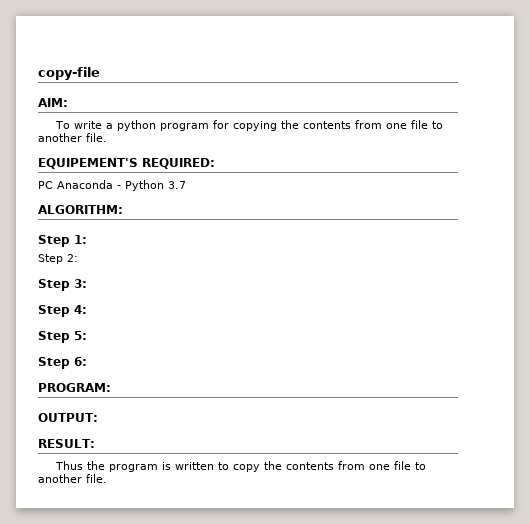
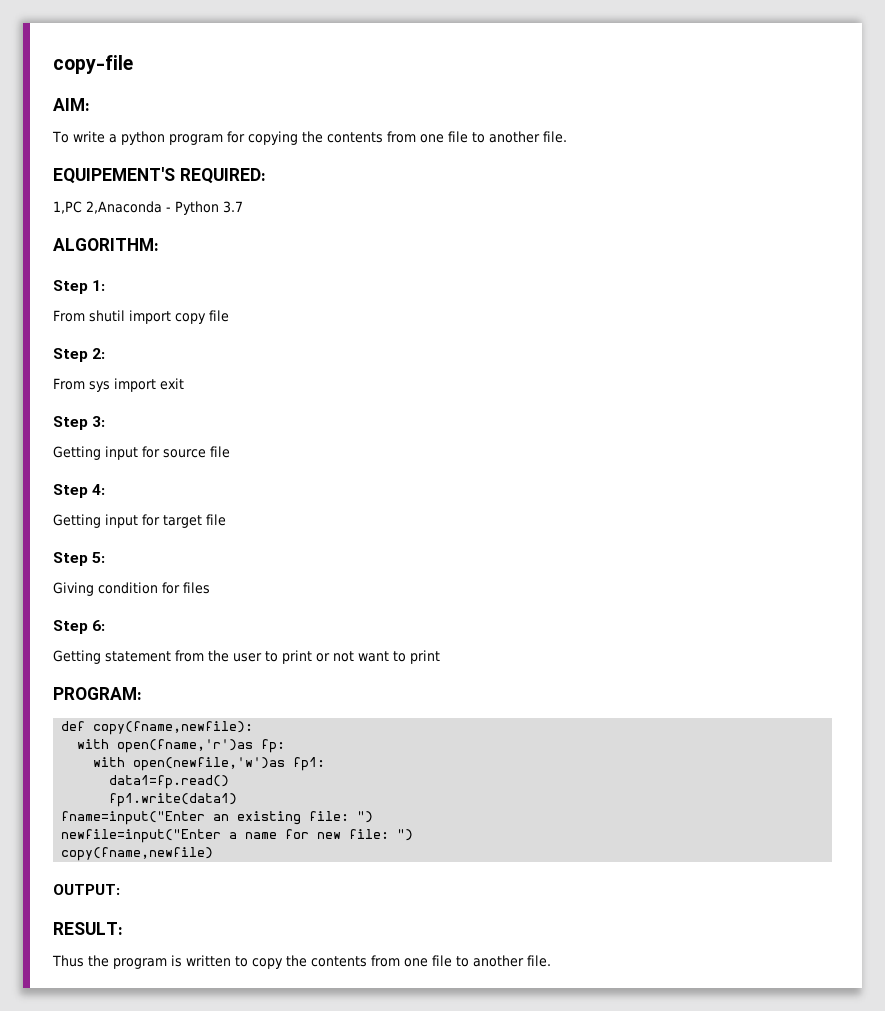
[38,180,113,189] PC Anaconda -> [53,201,162,214] 1,PC 2,Anaconda
[38,254,78,264] [38,279,87,291] [38,305,87,317] [38,331,87,343] [38,357,87,369] [38,383,111,392] Step 2: // Step 3: // Step 4: // Step 5: // Step 6: // PROGRAM: -> [53,310,229,324] [53,348,106,362] [53,378,184,392] [53,416,106,430] [53,446,230,460] [53,484,106,498] [53,514,226,528] [53,552,106,566] [53,582,210,596] [53,620,106,634] [53,650,440,664] [53,687,142,700] [61,721,254,735] [77,739,286,753] [93,757,326,771] [109,775,230,789] [109,793,238,807] [61,811,374,825] [61,829,414,843] [61,847,214,861] From shutil import copy file // Step 2: // From sys import exit // Step 3: // Getting input for source file // Step 4: // Getting input for target file // Step 5: // Giving condition for files // Step 6: // Getting statement from the user to print or not want to print // PROGRAM: // def copy(fname,newfile): // with open(fname,'r')as fp: // with open(newfile,'w')as fp1: // data1=fp.read() // fp1.write(data1) // fname=input("Enter an existing file: ") // newfile=input("Enter a name for new file: ") // copy(fname,newfile)

